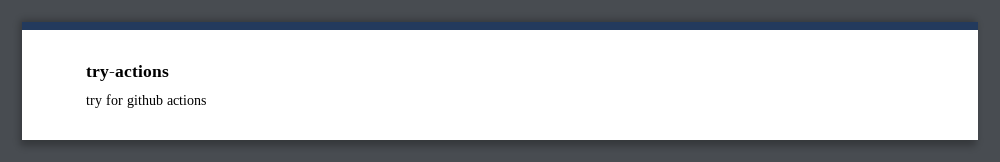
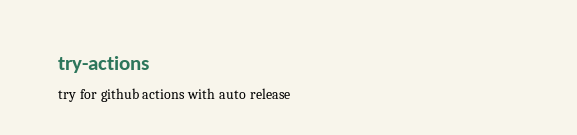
(206, 100) none -> [187,88,290,99] with auto release

